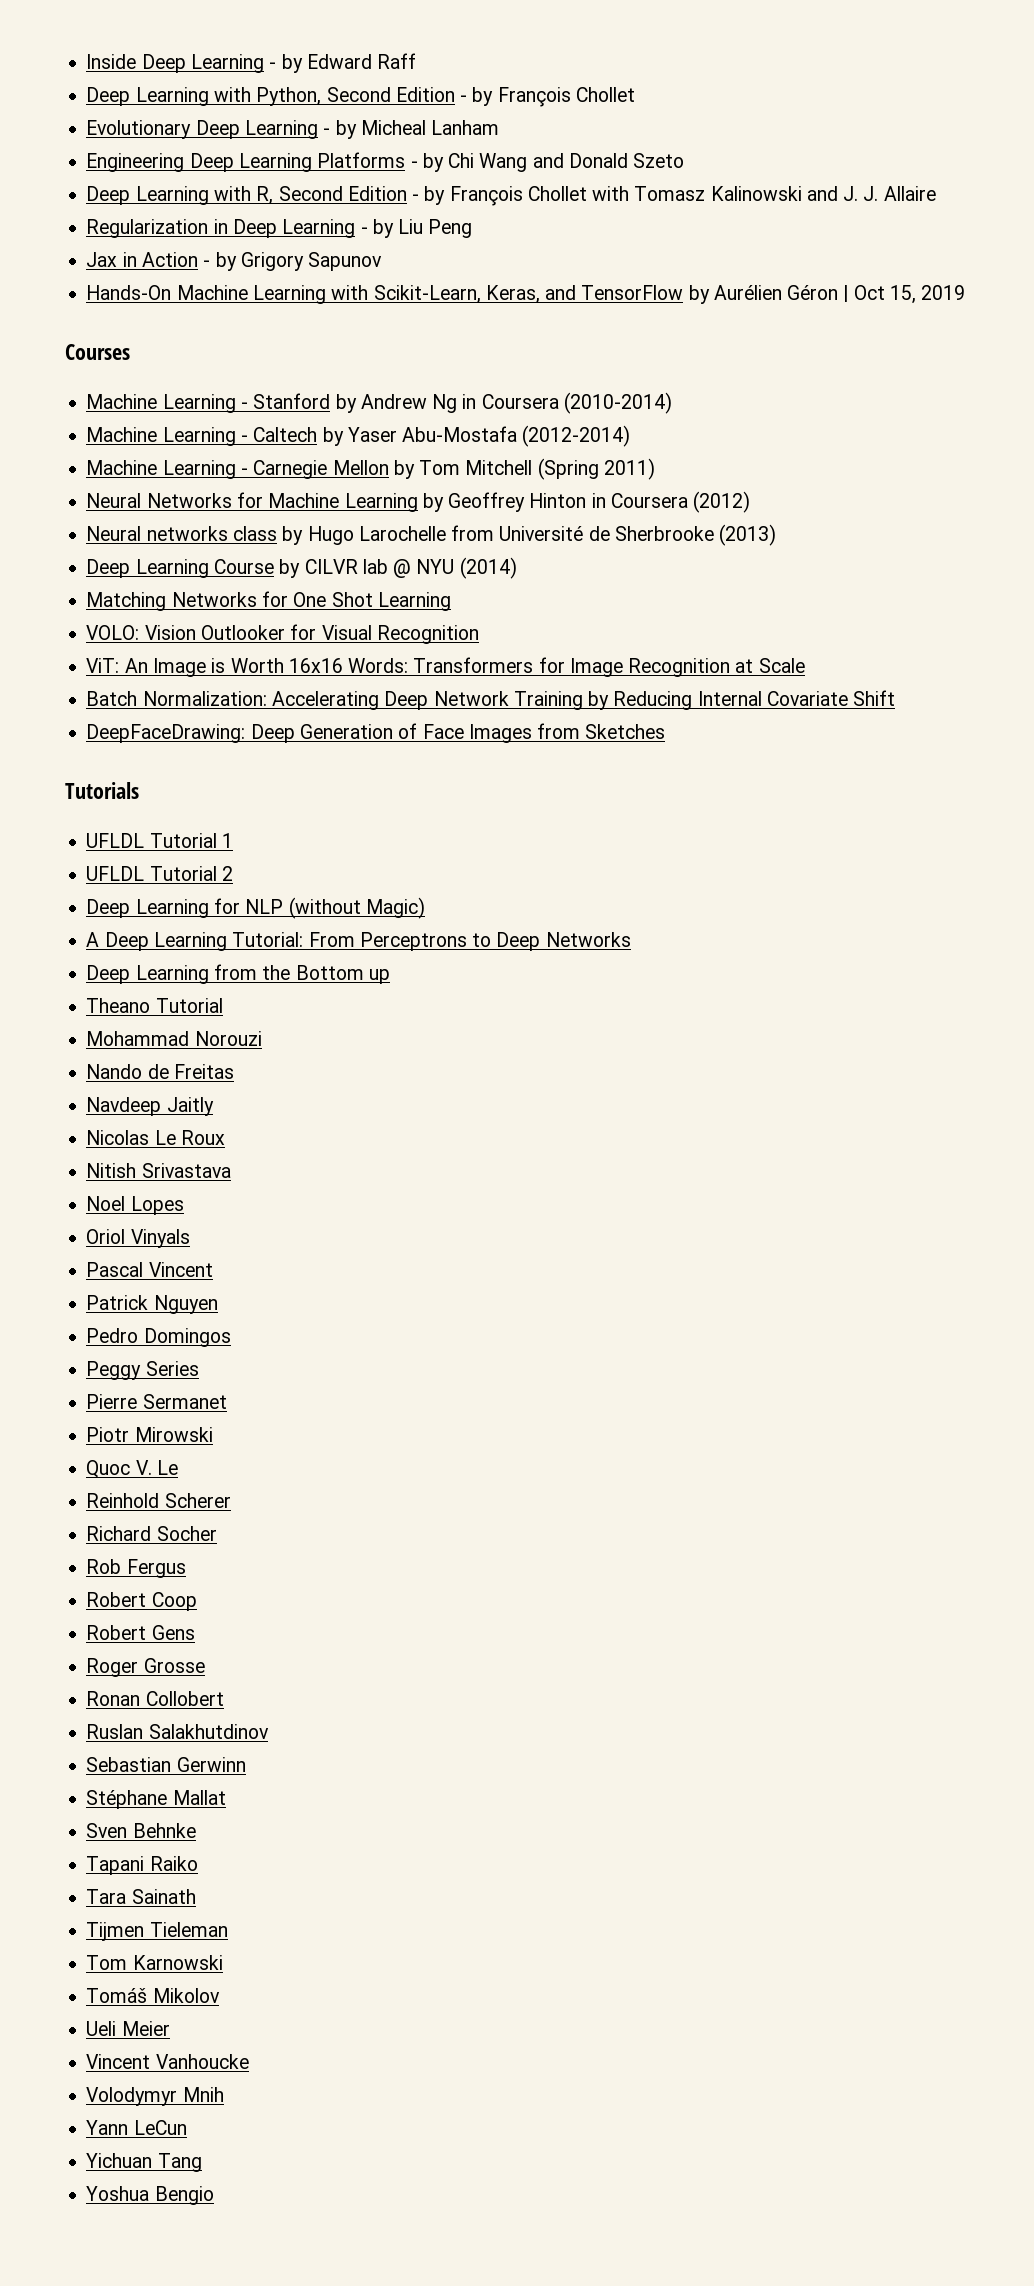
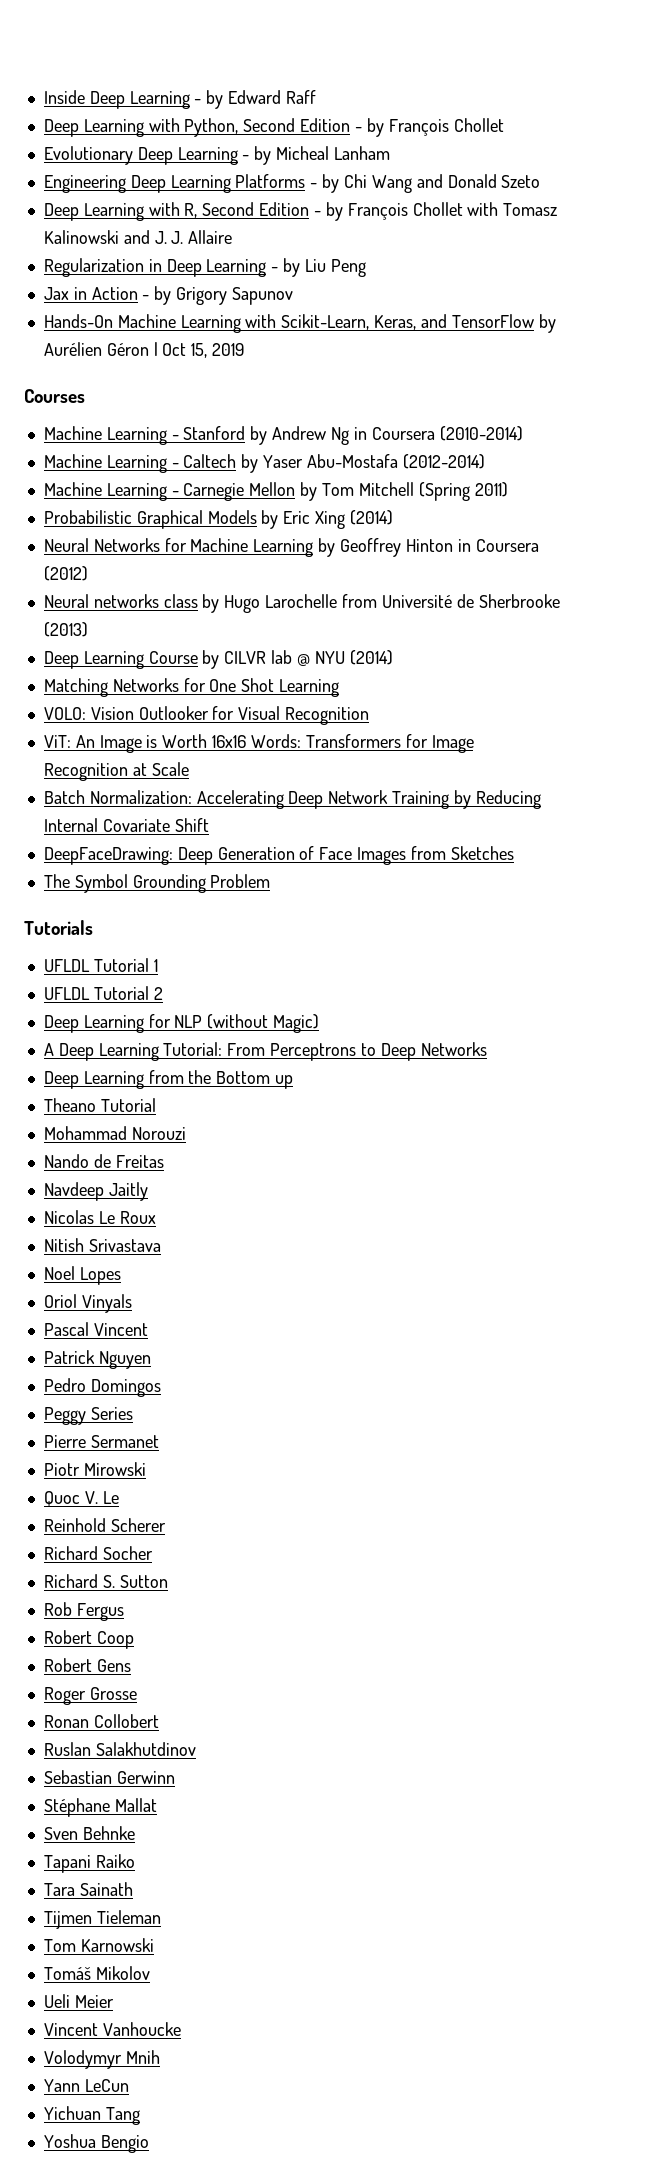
(655, 469) none -> [43,510,393,529] // Probabilistic Graphical Models by Eric Xing (2014)
(666, 731) none -> [43,874,271,893] // The Symbol Grounding Problem
(217, 1533) none -> [43,1574,168,1588] // Richard S. Sutton

